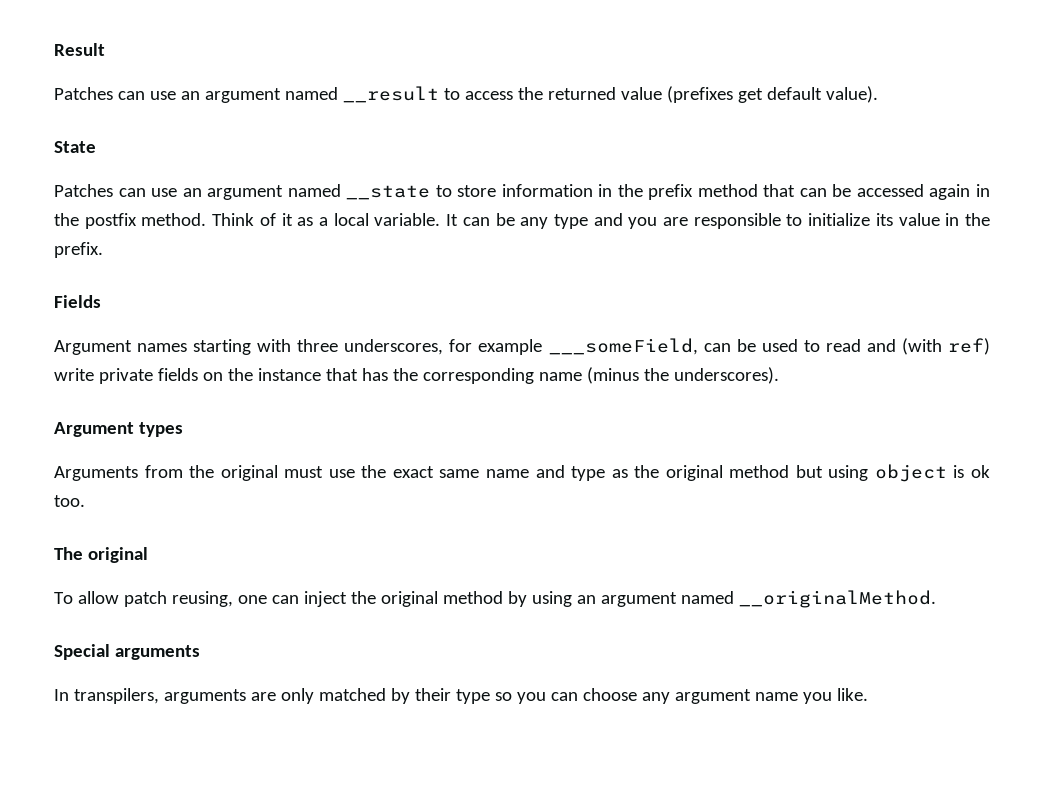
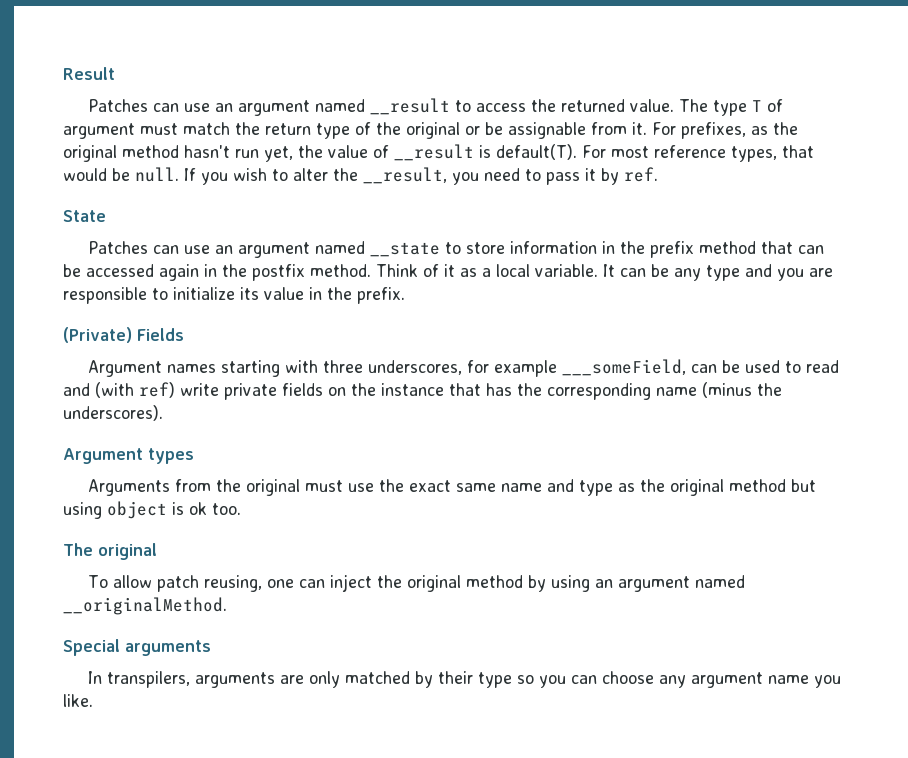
[620,86,878,103] value (prefixes get default value). -> [629,99,783,116] [63,122,798,139] [63,144,814,162] [63,167,658,185] value. The type T of argument must match the return type of the original or be assignable from it. For prefixes, as the original method hasn't run yet, the value of __result is default(T). For most reference types, that would be null. If you wish to alter the __result, you need to pass it by ref.
(103, 250) none -> [63,327,132,343] (Private)

